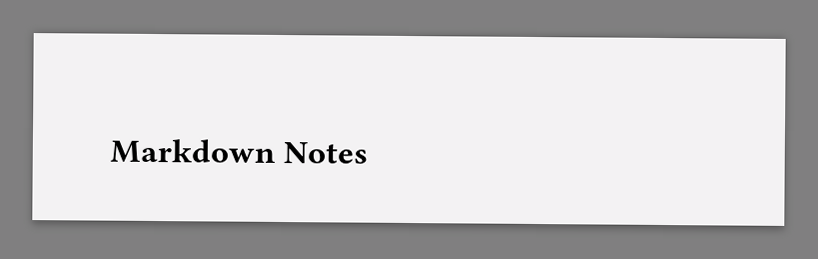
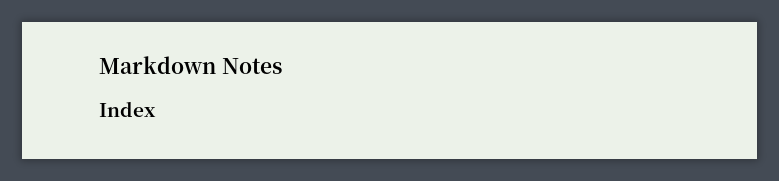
(368, 153) none -> [99,101,156,117] // Index

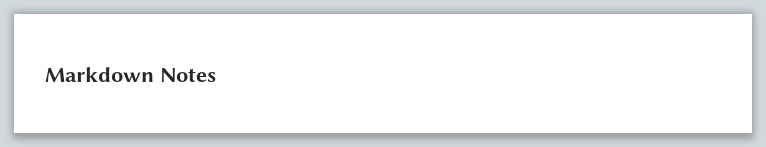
[99,101,156,117] // Index -> (216, 75) none

